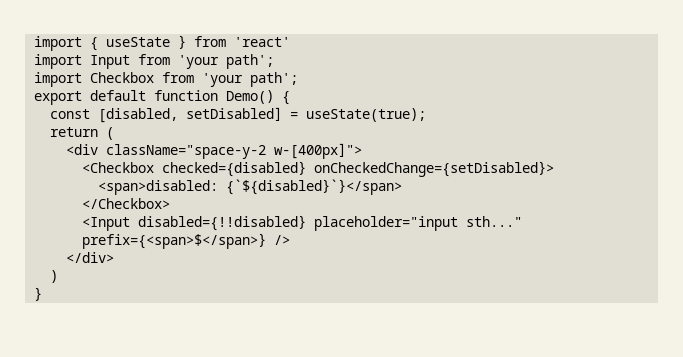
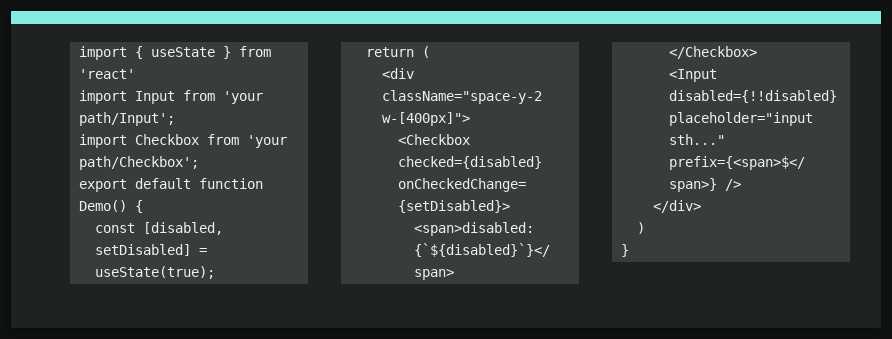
[225,54,274,69] path'; -> [79,112,176,126] path/Input';
[249,72,298,87] path'; -> [79,156,200,170] path/Checkbox';

